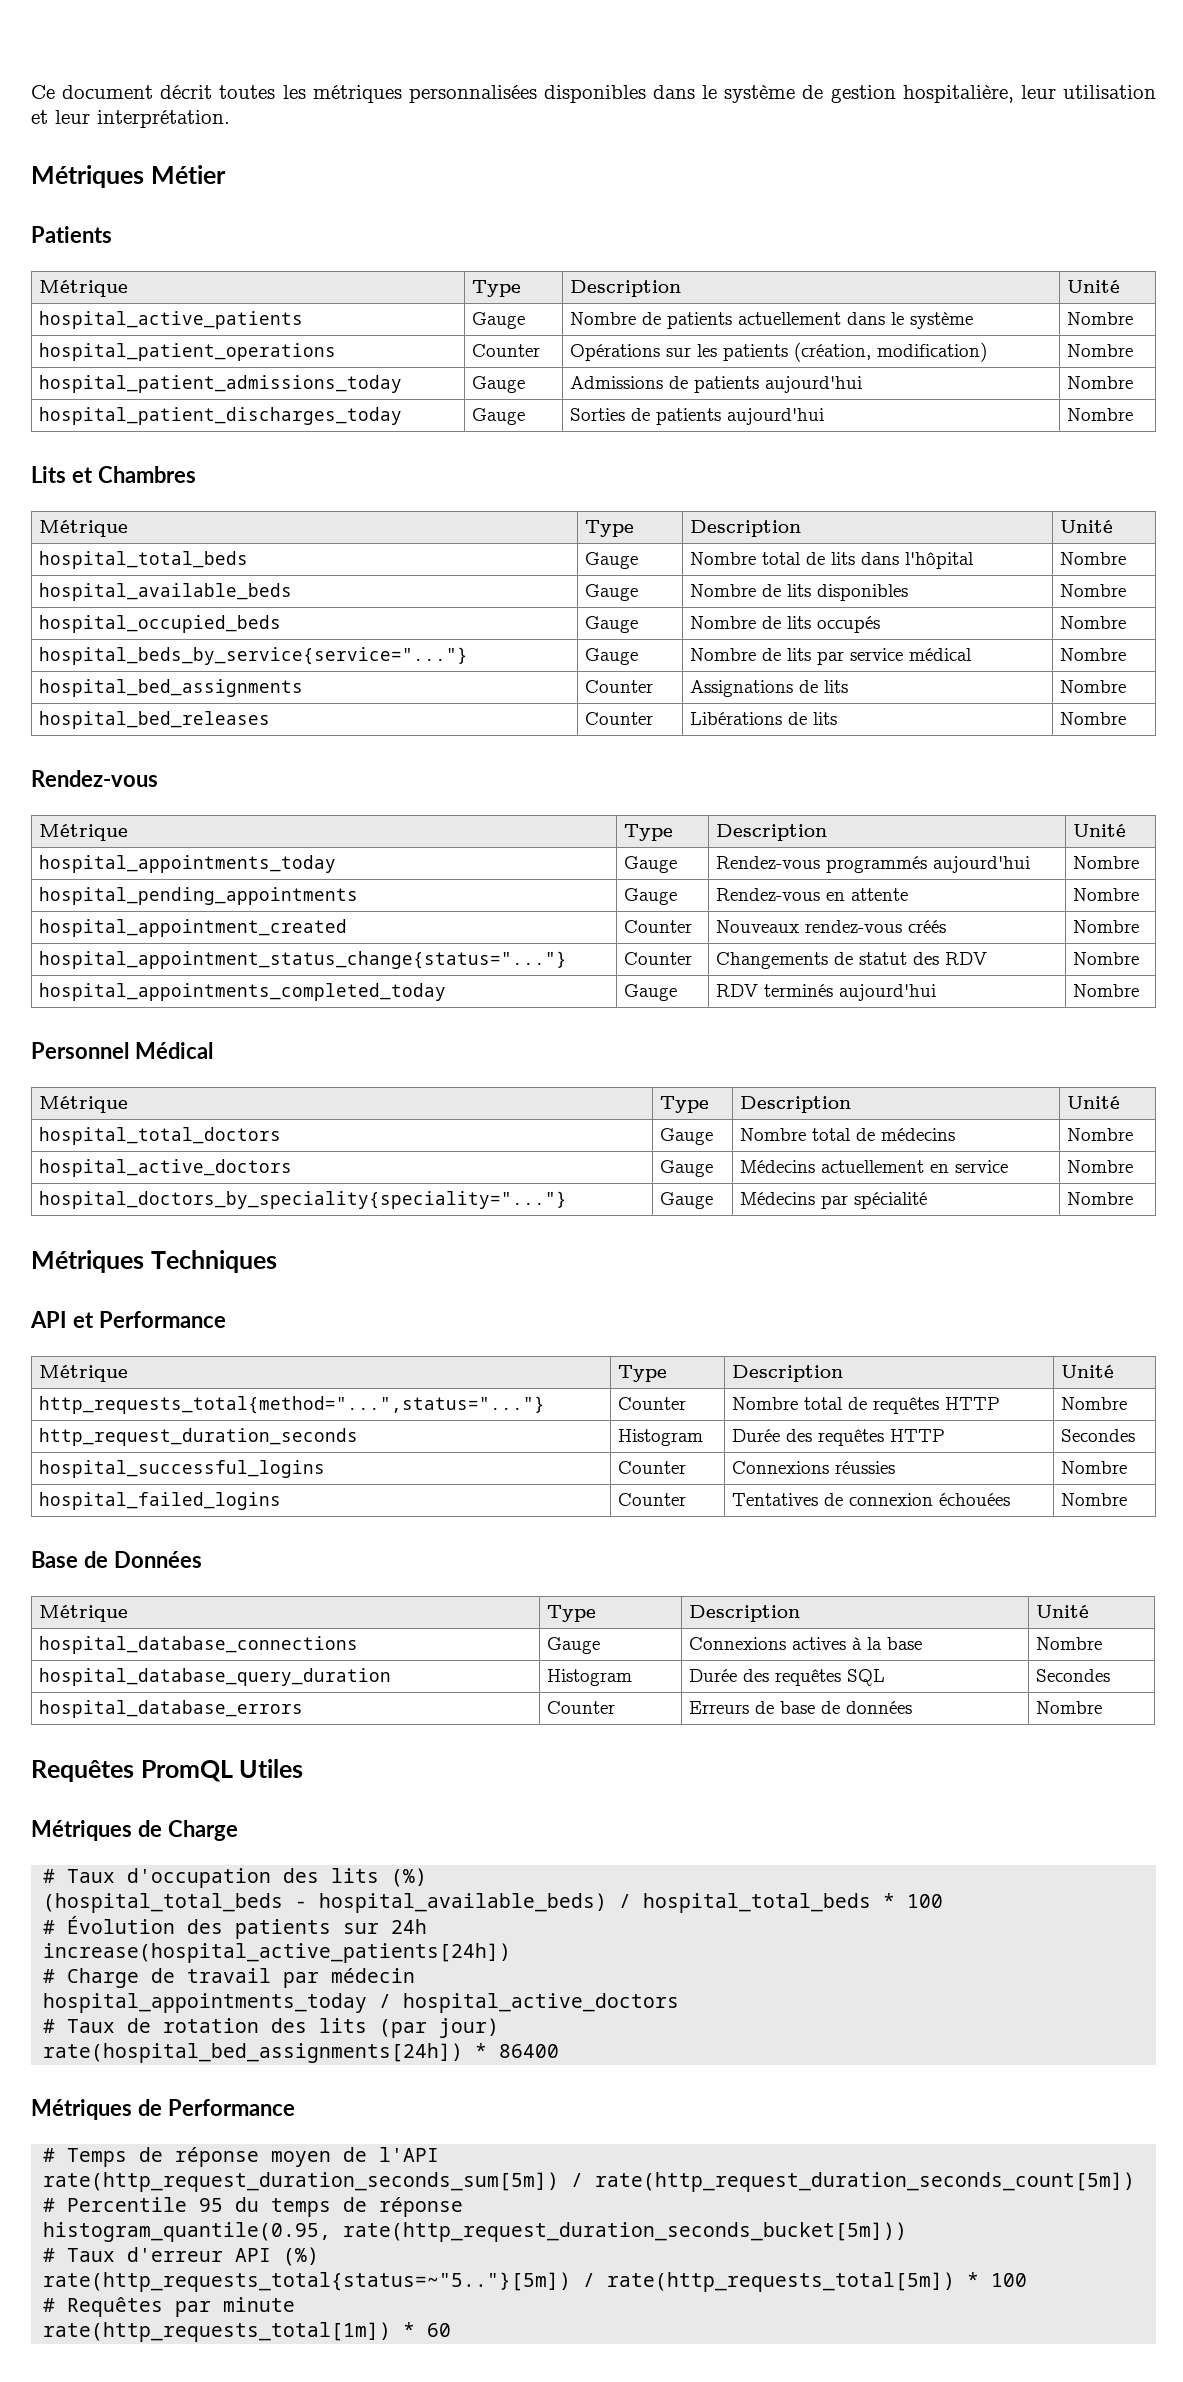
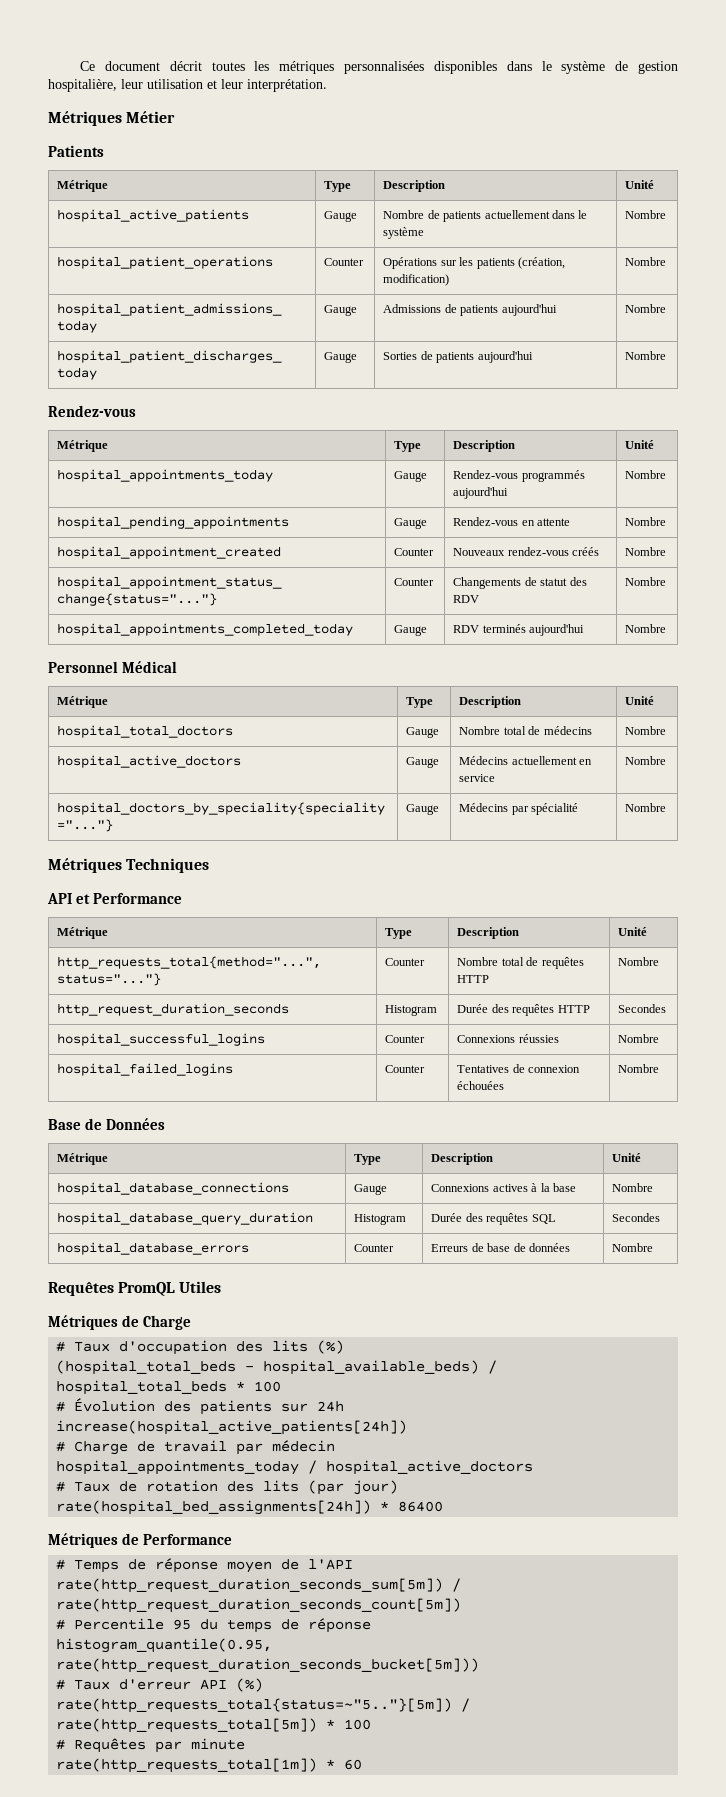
[31,466,196,483] [39,520,129,537] [585,520,635,537] [690,520,802,537] [1060,520,1114,533] [39,551,249,569] [585,552,639,569] [690,552,975,569] [1060,552,1127,565] [39,583,293,601] [585,584,639,601] [690,584,909,601] [1060,584,1127,597] [39,615,282,633] [585,616,639,633] [690,616,881,633] [1060,616,1127,629] [39,647,469,665] [585,648,639,665] [690,648,973,665] [1060,648,1127,661] [39,679,304,697] [585,680,654,693] [690,680,849,697] [1060,680,1127,693] [39,711,271,729] [585,712,654,725] [690,712,838,725] [1060,712,1127,725] // Lits et Chambres // Métrique | Type | Description | Unité // hospital_total_beds | Gauge | Nombre total de lits dans l'hôpital | Nombre // hospital_available_beds | Gauge | Nombre de lits disponibles | Nombre // hospital_occupied_beds | Gauge | Nombre de lits occupés | Nombre // hospital_beds_by_service{service="..."} | Gauge | Nombre de lits par service médical | Nombre // hospital_bed_assignments | Counter | Assignations de lits | Nombre // hospital_bed_releases | Counter | Libérations de lits | Nombre -> (667, 355) none

